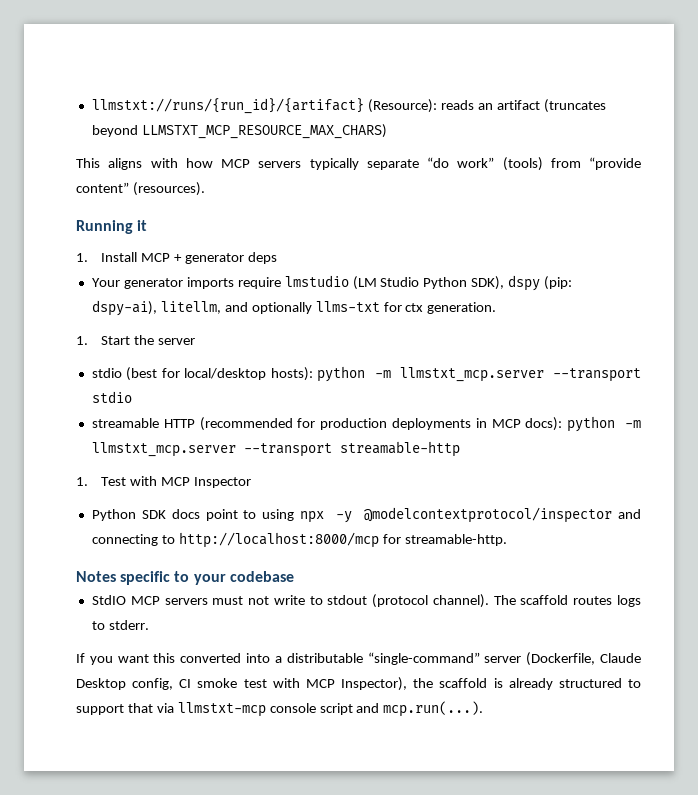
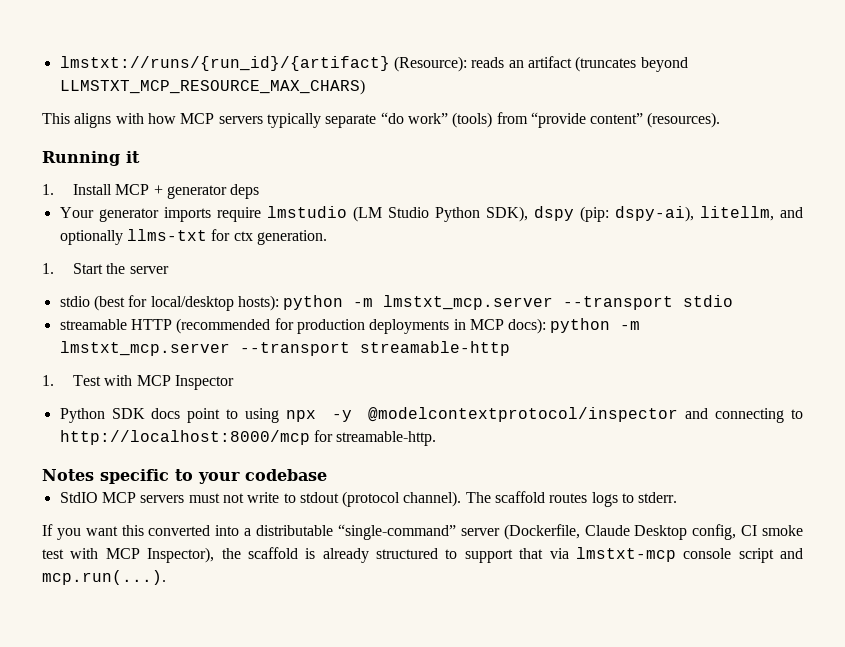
[91,98,364,114] llmstxt://runs/{run_id}/{artifact} -> [59,56,390,71] lmstxt://runs/{run_id}/{artifact}
[399,367,544,382] llmstxt_mcp.server -> [383,295,554,310] lmstxt_mcp.server
[91,442,236,457] llmstxt_mcp.server -> [59,341,230,356] lmstxt_mcp.server
[177,702,266,717] llmstxt-mcp -> [575,547,676,562] lmstxt-mcp

